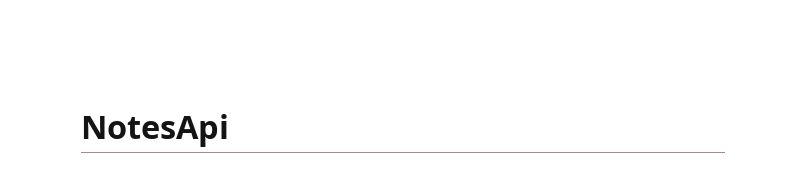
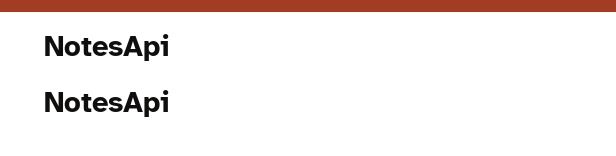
[81,114,229,147] NotesApi -> [44,34,169,61] [44,90,169,117] NotesApi // NotesApi

